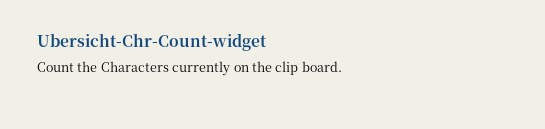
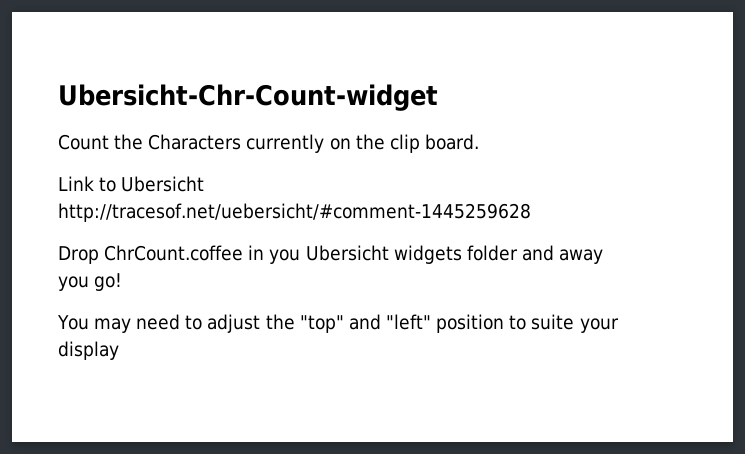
(342, 66) none -> [58,176,205,192] [58,203,531,222] [58,245,604,264] [58,273,123,291] [57,314,619,333] [58,341,119,360] // Link to Ubersicht http://tracesof.net/uebersicht/#comment-1445259628 // Drop ChrCount.coffee in you Ubersicht widgets folder and away you go! // You may need to adjust the "top" and "left" position to suite your display

